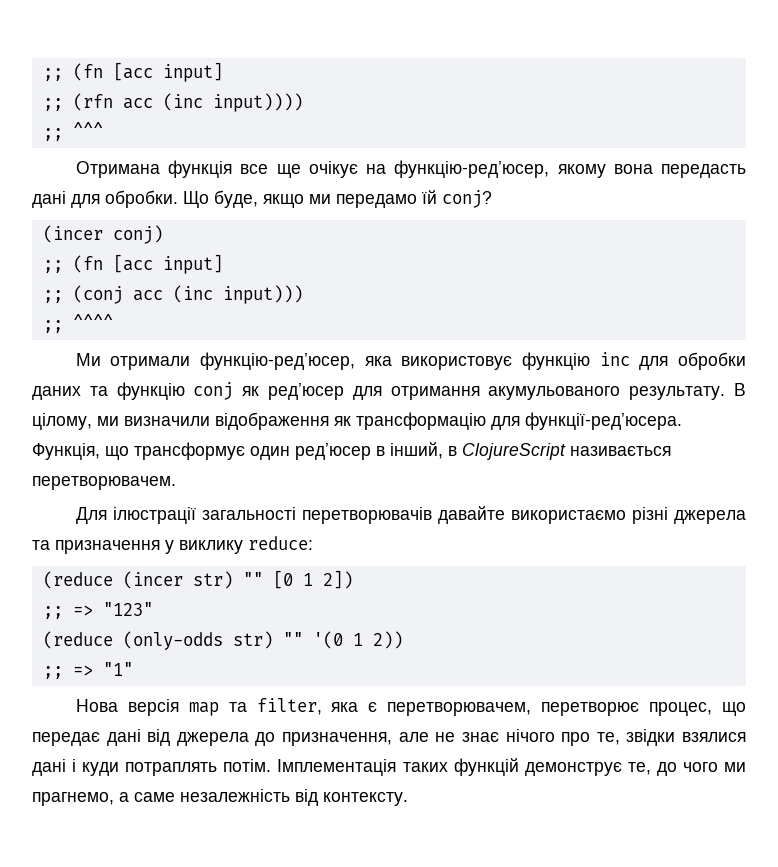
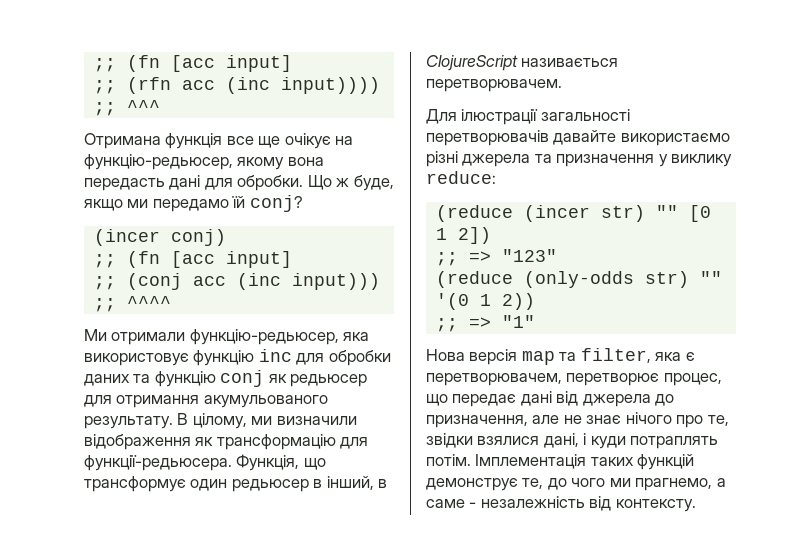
[394,160,550,178] функцію-редʼюсер, -> [84,154,233,170] функцію-редьюсер,
(209, 199) none -> [336,178,350,187] ж
[200,352,356,370] функцію-редʼюсер, -> [189,329,339,345] функцію-редьюсер,
[268,382,344,400] редʼюсер -> [290,374,368,387] редьюсер
[525,412,682,430] функції-редʼюсера. -> [84,455,232,471] функції-редьюсера.
[295,442,371,460] редʼюсер -> [231,479,309,492] редьюсер
[32,759,66,776] дані -> [543,433,579,448] дані,
(175, 797) none -> [469,502,477,508] -

